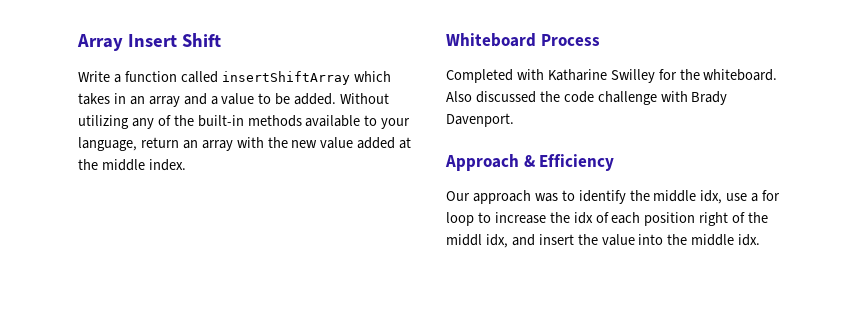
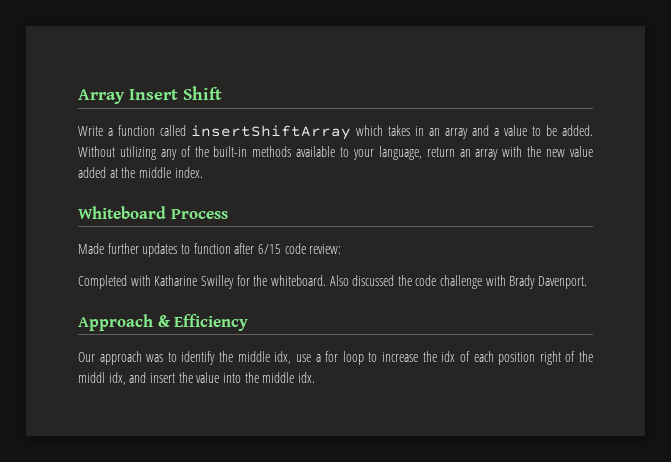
(600, 40) none -> [78,243,342,257] // Made further updates to function after 6/15 code review:

